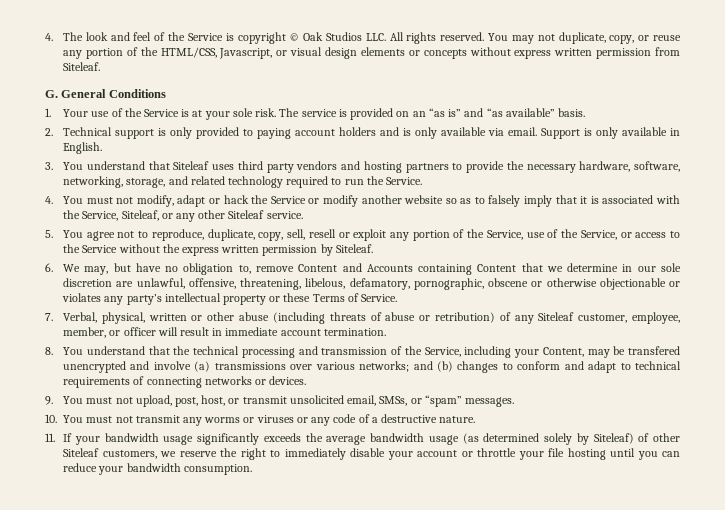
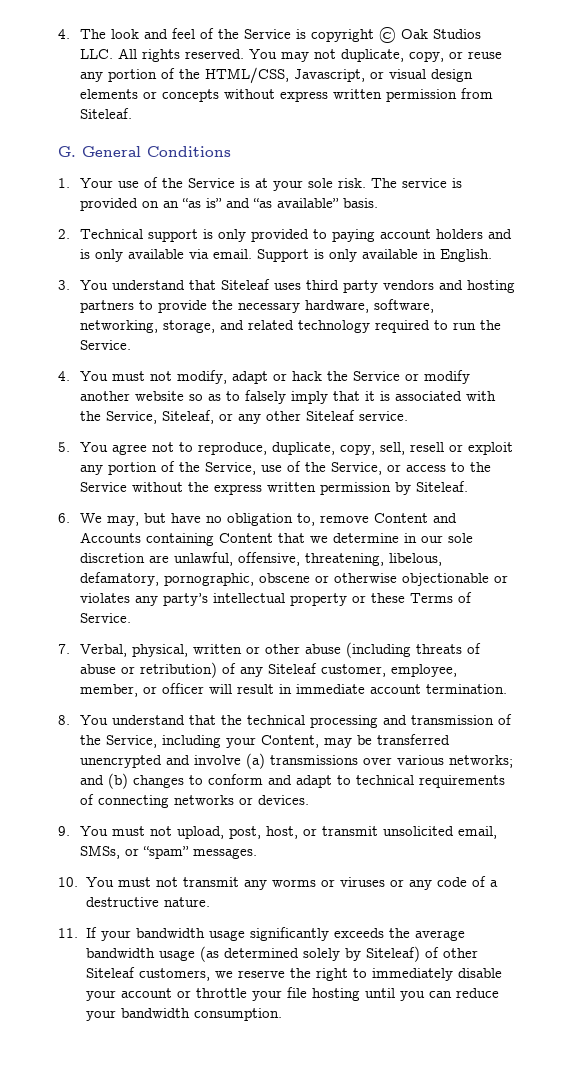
[627,346,680,355] transfered -> [376,734,450,745] transferred

